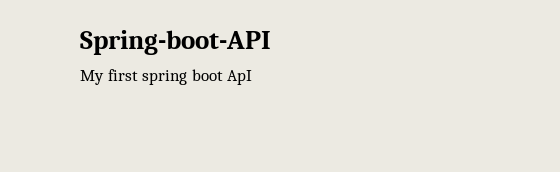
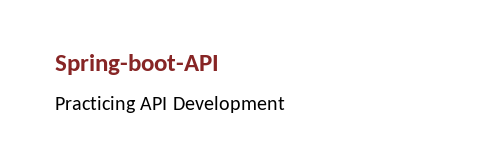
[80,69,253,85] My first spring boot ApI -> [55,96,285,113] Practicing API Development

